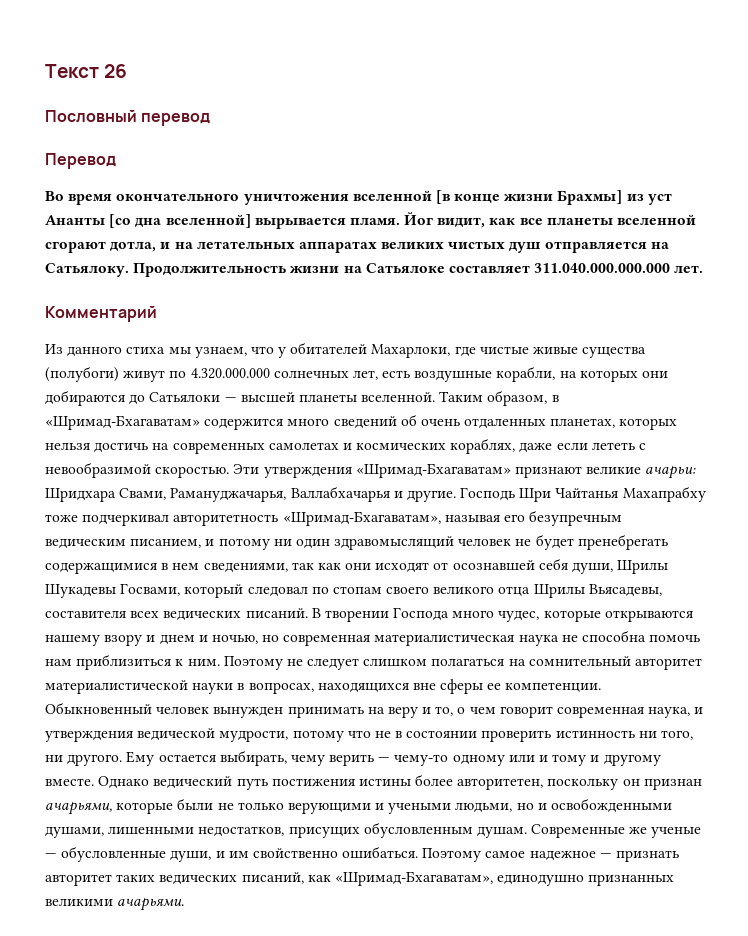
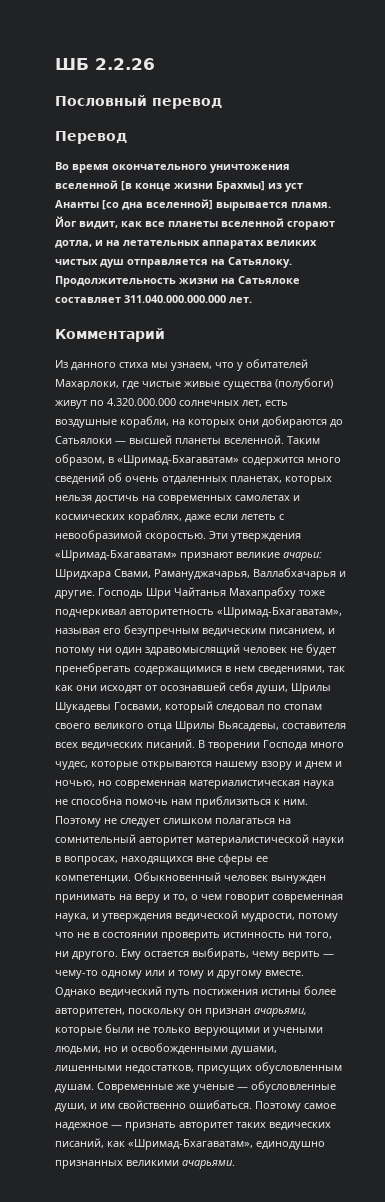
[45,64,128,78] Текст 26 -> [55,58,155,70] ШБ 2.2.26

